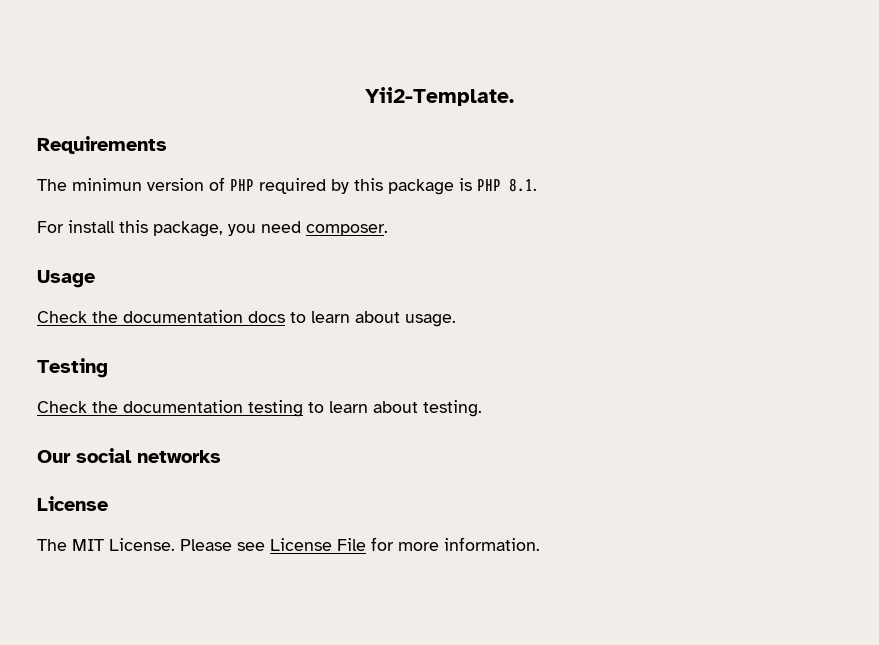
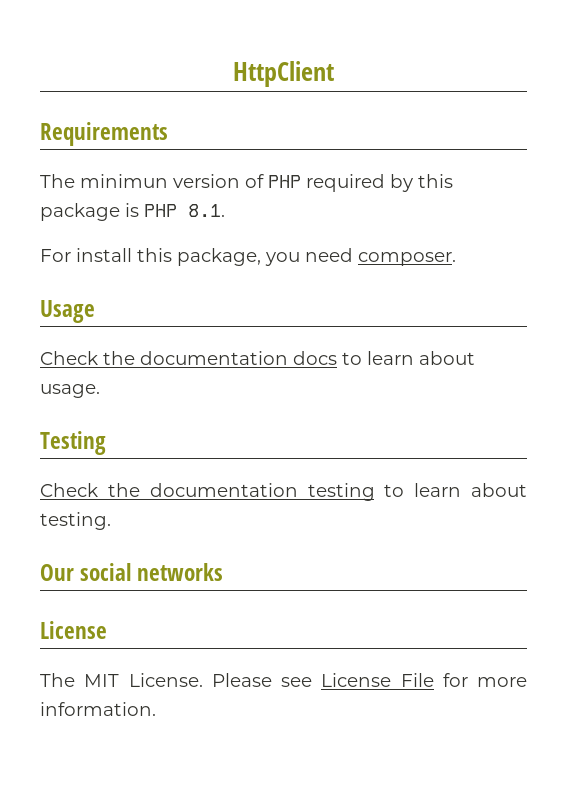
[365,87,514,106] Yii2-Template. -> [233,61,334,87] HttpClient

